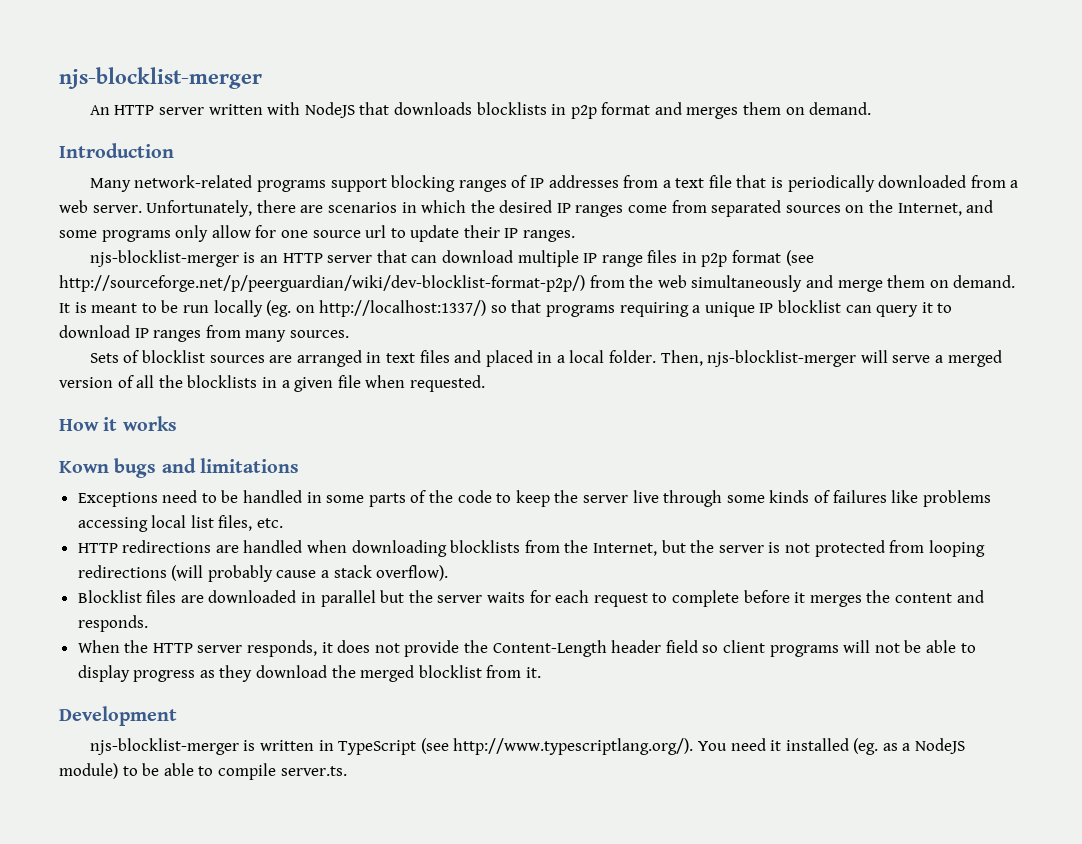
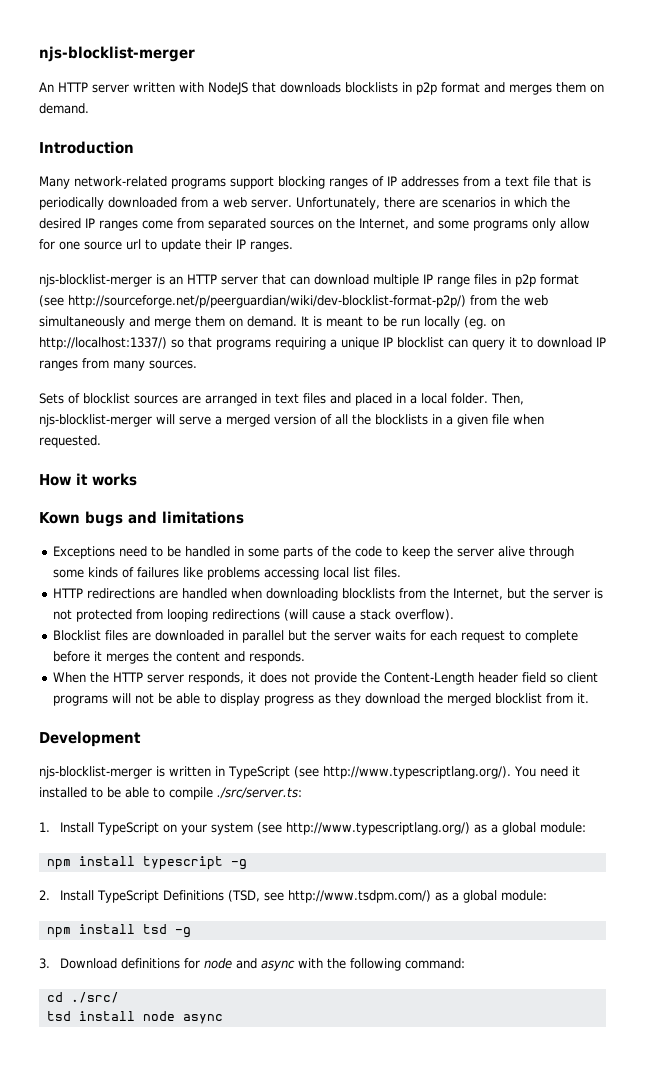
[632,490,659,503] live -> [498,546,526,557] alive
[218,515,284,531] files, etc. -> [374,567,402,578] files.
[207,565,273,582] probably -> (309, 615) none
[853,738,966,755] [59,763,118,779] (eg. as a NodeJS module) -> (87, 792) none
[280,766,347,776] server.ts. -> [217,787,302,799] [39,822,587,835] [46,856,247,870] [39,890,548,903] [46,924,191,938] [39,958,466,971] [46,992,119,1003] [46,1011,223,1024] ./src/server.ts: // 1. Install TypeScript on your system (see http://www.typescriptlang.org/) as a global module: // npm install typescript -g // 2. Install TypeScript Definitions (TSD, see http://www.tsdpm.com/) as a global module: // npm install tsd -g // 3. Download definitions for node and async with the following command: // cd ./src/ // tsd install node async

